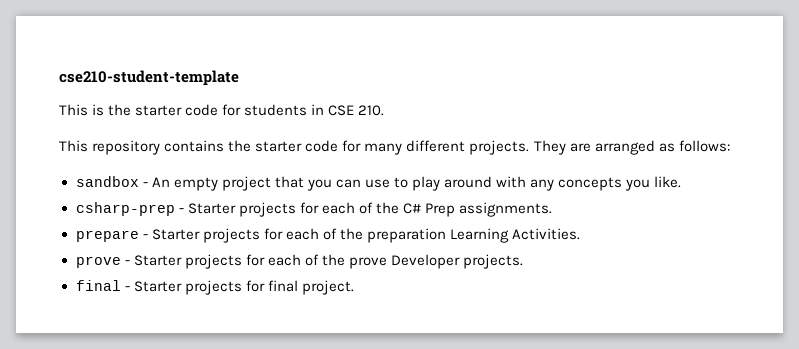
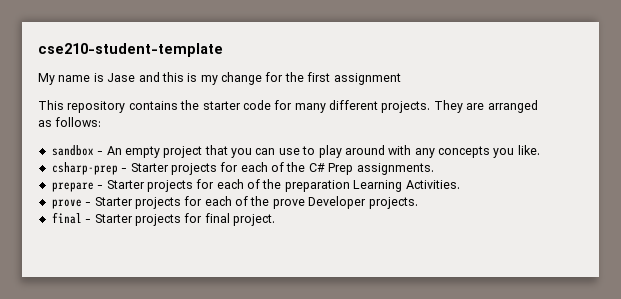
[59,104,385,116] This is the starter code for students in CSE 210. -> [38,72,401,85] My name is Jase and this is my change for the first assignment

